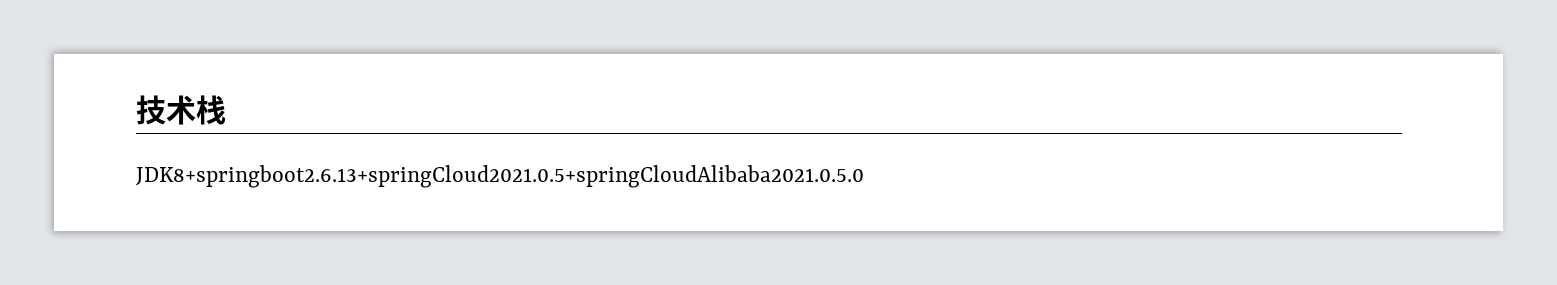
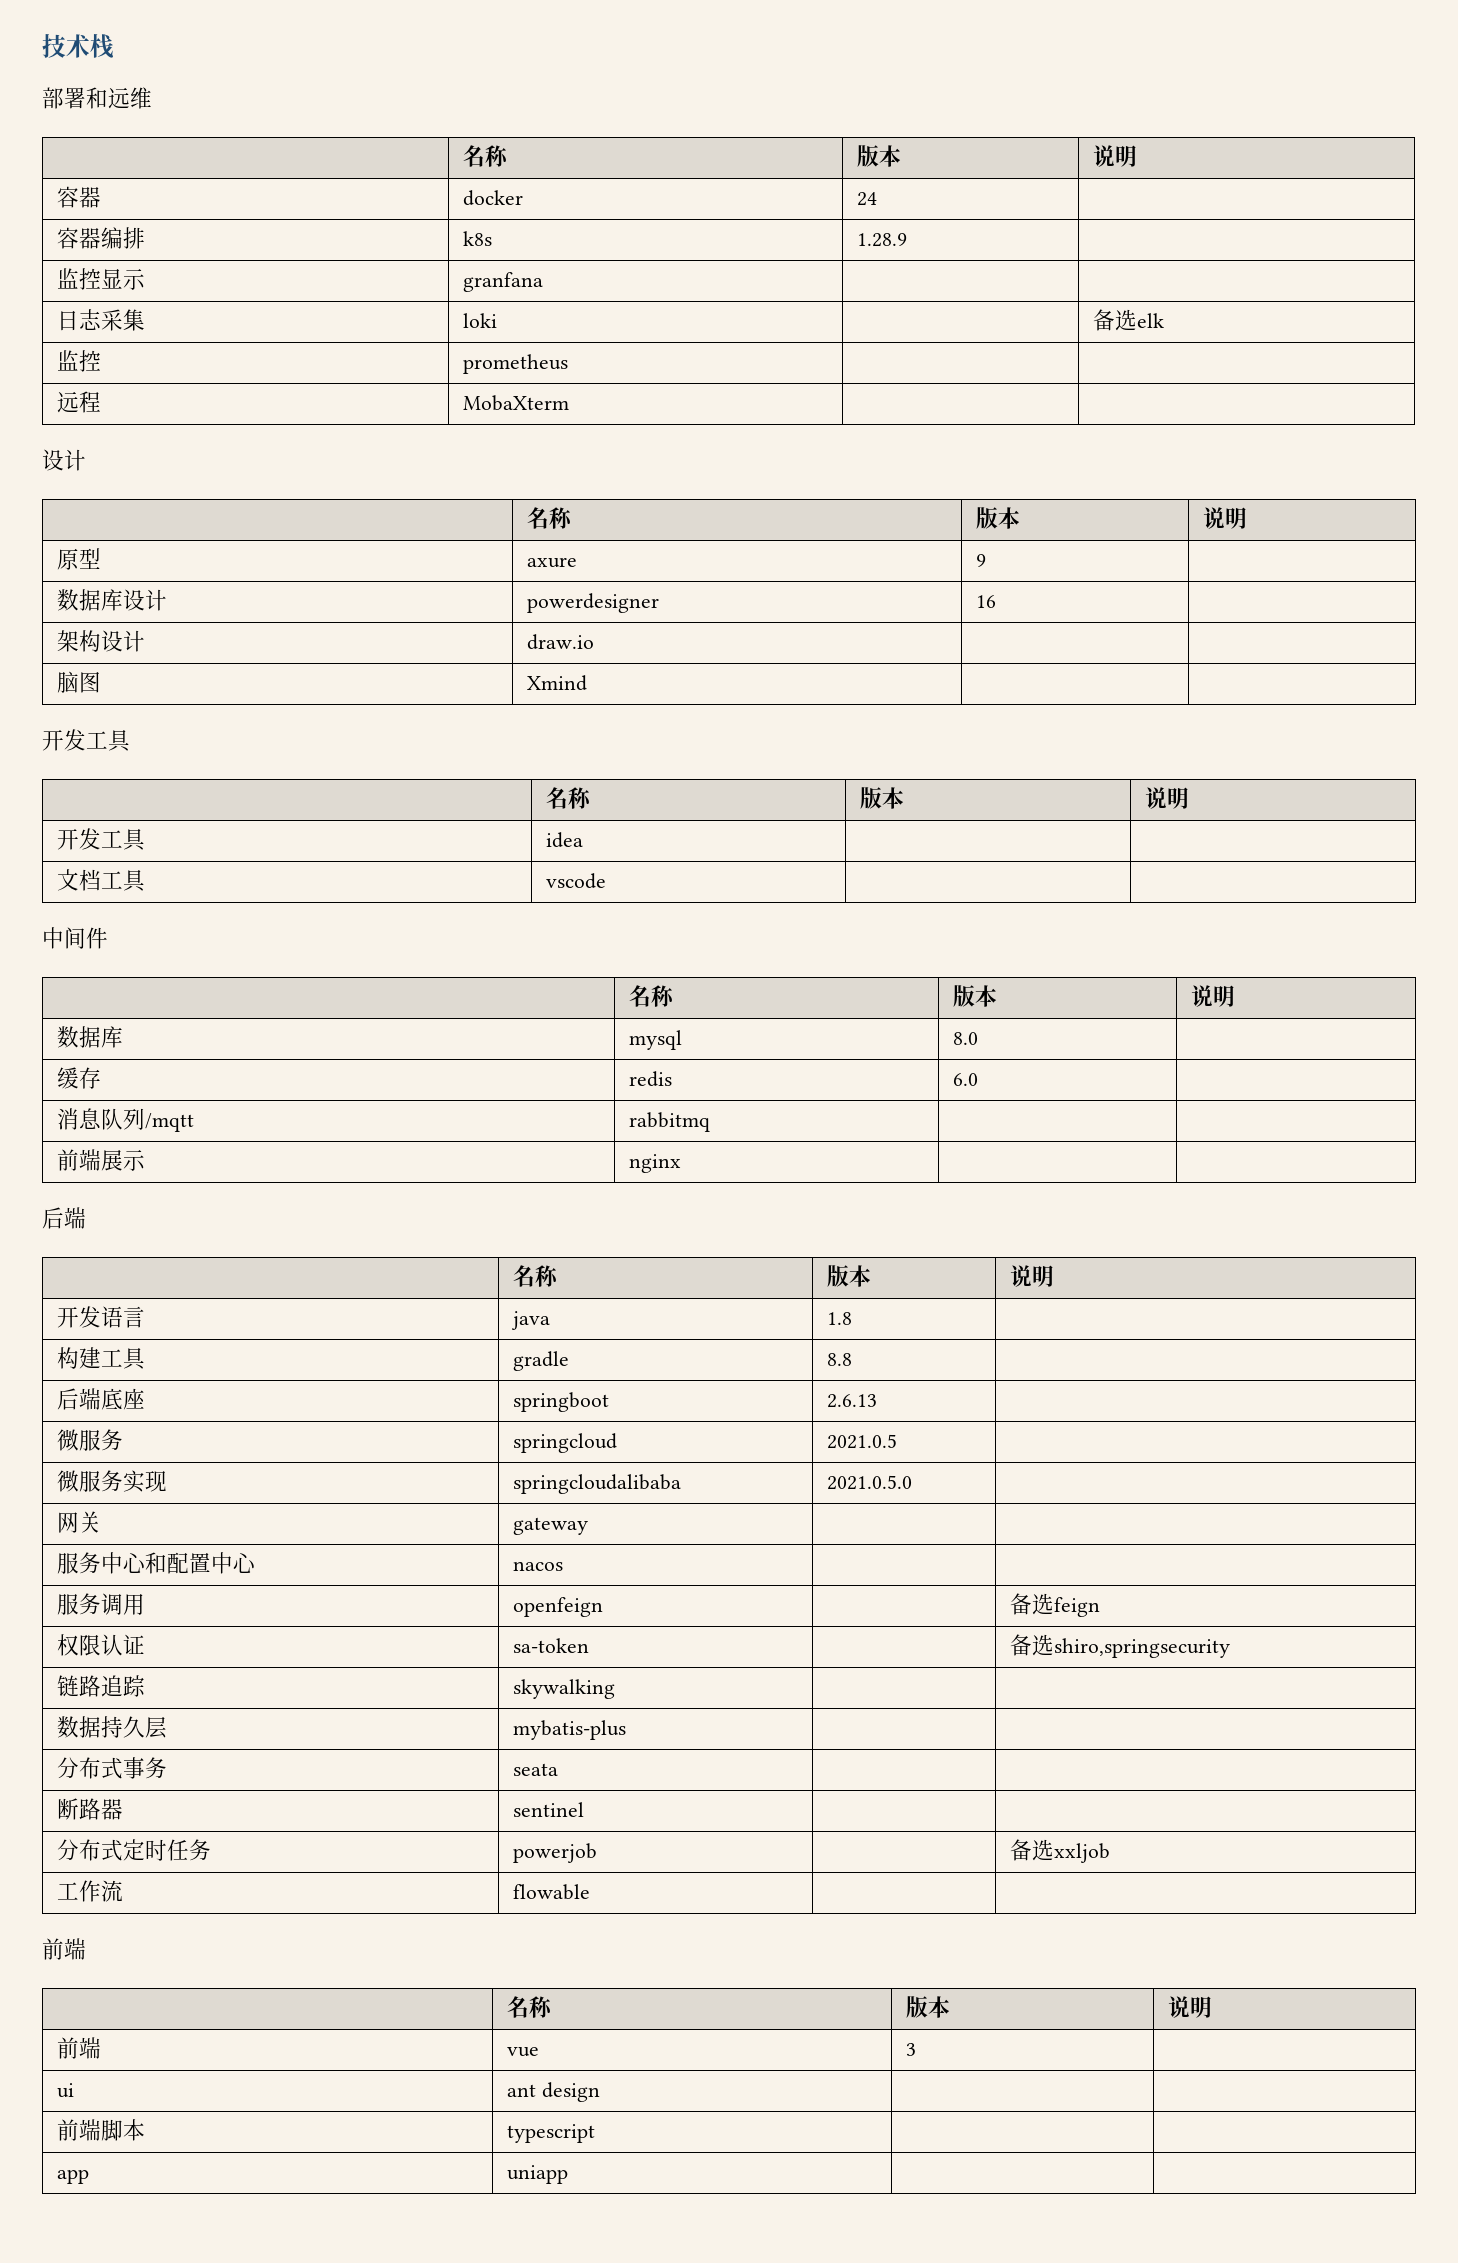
[136,165,864,188] JDK8+springboot2.6.13+springCloud2021.0.5+springCloudAlibaba2021.0.5.0 -> [42,87,152,109] [462,145,509,167] [856,145,901,167] [1092,145,1137,167] [56,186,101,208] [462,190,523,206] [856,192,877,206] [56,227,145,249] [462,231,492,246] [856,233,907,247] [56,268,145,290] [462,272,543,292] [56,309,145,331] [462,313,497,328] [1092,309,1164,331] [56,350,101,372] [462,354,568,374] [56,391,101,413] [462,395,569,411] [42,449,86,471] [526,507,573,529] [975,507,1020,529] [1202,507,1247,529] [56,548,101,570] [526,557,577,568] [975,554,986,567] [56,589,167,611] [526,593,659,613] [975,595,996,608] [56,630,145,652] [526,634,594,650] [56,671,101,693] [526,675,587,691] [42,729,131,752] [545,787,592,809] [859,787,904,809] [1144,787,1189,809] [56,828,146,851] [545,832,583,848] [56,869,146,892] [545,873,606,889] [42,927,108,949] [628,985,675,1007] [952,985,997,1007] [1190,985,1235,1007] [56,1026,123,1048] [628,1030,682,1050] [952,1032,978,1045] [56,1067,101,1089] [628,1071,672,1087] [952,1073,978,1086] [56,1108,194,1132] [628,1112,710,1132] [56,1149,145,1171] [628,1154,681,1173] [42,1207,86,1229] [512,1265,559,1287] [826,1265,871,1287] [1009,1265,1054,1287] [56,1306,145,1328] [510,1311,550,1330] [826,1312,852,1325] [56,1347,146,1370] [512,1351,569,1371] [826,1353,852,1366] [56,1388,145,1410] [512,1392,609,1412] [826,1394,877,1408] [56,1429,123,1451] [512,1433,617,1453] [826,1434,897,1449] [56,1470,167,1493] [512,1474,681,1494] [826,1475,912,1490] [56,1511,101,1533] [512,1517,588,1535] [56,1552,256,1574] [512,1561,563,1571] [56,1593,145,1615] [512,1597,603,1617] [1009,1593,1100,1617] [56,1634,145,1656] [512,1638,589,1653] [1009,1634,1230,1658] [56,1675,145,1697] [512,1679,615,1699] [56,1716,167,1739] [512,1720,626,1740] [56,1757,167,1779] [512,1763,558,1776] [56,1798,123,1820] [512,1802,584,1817] [56,1839,211,1861] [512,1843,597,1863] [1009,1839,1110,1863] [56,1880,123,1902] [512,1884,590,1900] [42,1938,86,1960] [506,1996,553,2018] [905,1996,950,2018] [1167,1996,1212,2018] [56,2037,101,2059] [506,2047,539,2057] [905,2043,916,2056] [56,2083,74,2098] [506,2082,600,2102] [56,2119,145,2141] [506,2124,595,2143] [56,2169,89,2184] [506,2165,568,2184] 部署和远维 // | 名称 | 版本 | 说明 // 容器 | docker | 24 | // 容器编排 | k8s | 1.28.9 | // 监控显示 | granfana | | // 日志采集 | loki | | 备选elk // 监控 | prometheus | | // 远程 | MobaXterm | | // 设计 // | 名称 | 版本 | 说明 // 原型 | axure | 9 | // 数据库设计 | powerdesigner | 16 | // 架构设计 | draw.io | | // 脑图 | Xmind | | // 开发工具 // | 名称 | 版本 | 说明 // 开发工具 | idea | | // 文档工具 | vscode | | // 中间件 // | 名称 | 版本 | 说明 // 数据库 | mysql | 8.0 | // 缓存 | redis | 6.0 | // 消息队列/mqtt | rabbitmq | | // 前端展示 | nginx | | // 后端 // | 名称 | 版本 | 说明 // 开发语言 | java | 1.8 | // 构建工具 | gradle | 8.8 | // 后端底座 | springboot | 2.6.13 | // 微服务 | springcloud | 2021.0.5 | // 微服务实现 | springcloudalibaba | 2021.0.5.0 | // 网关 | gateway | | // 服务中心和配置中心 | nacos | | // 服务调用 | openfeign | | 备选feign // 权限认证 | sa-token | | 备选shiro,springsecurity // 链路追踪 | skywalking | | // 数据持久层 | mybatis-plus | | // 分布式事务 | seata | | // 断路器 | sentinel | | // 分布式定时任务 | powerjob | | 备选xxljob // 工作流 | flowable | | // 前端 // | 名称 | 版本 | 说明 // 前端 | vue | 3 | // ui | ant design | | // 前端脚本 | typescript | | // app | uniapp | |

